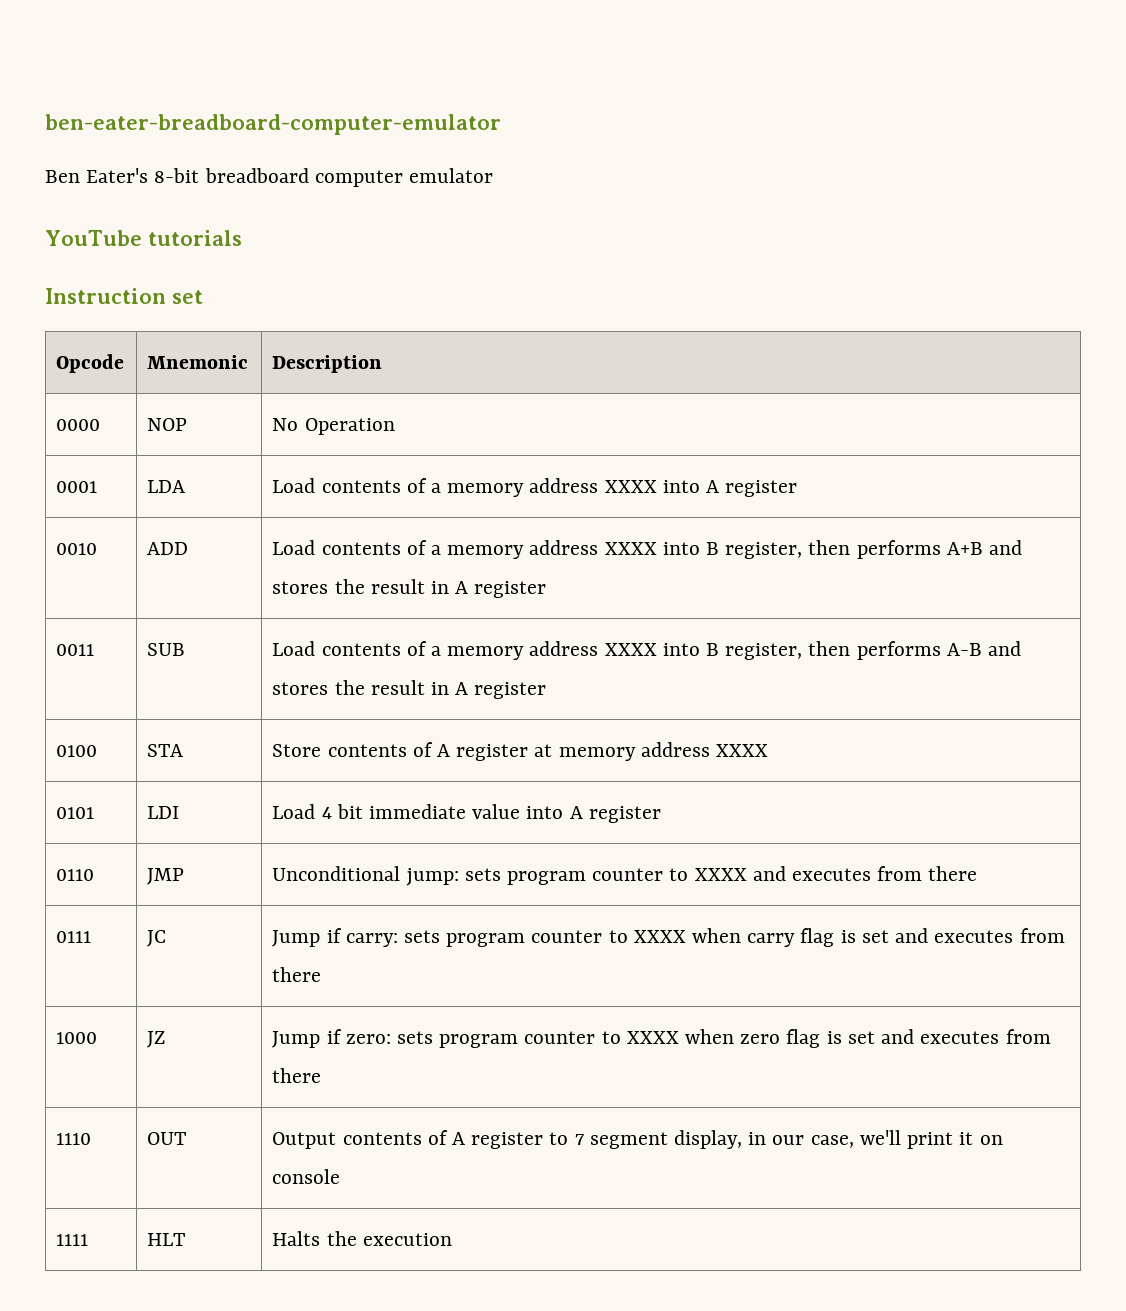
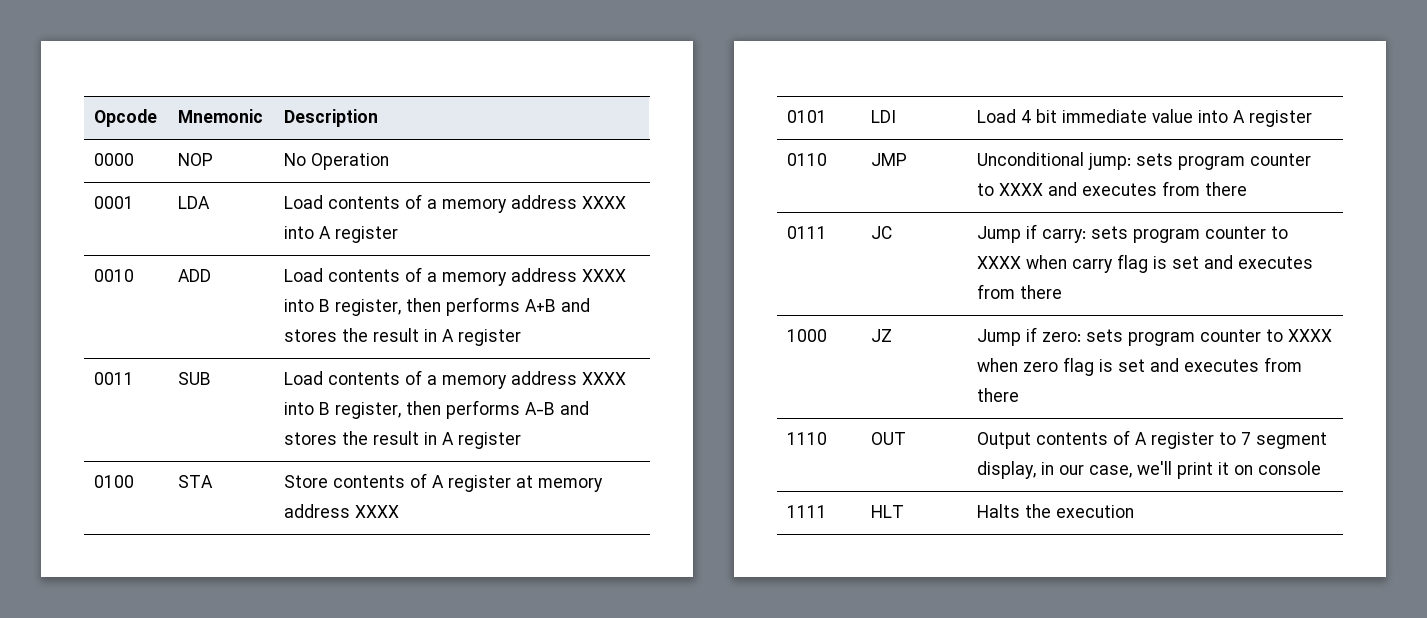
[45,114,501,135] [45,168,494,187] [45,230,242,246] [45,288,203,304] ben-eater-breadboard-computer-emulator // Ben Eater's 8-bit breadboard computer emulator // YouTube tutorials // Instruction set // -> (94, 118) none

